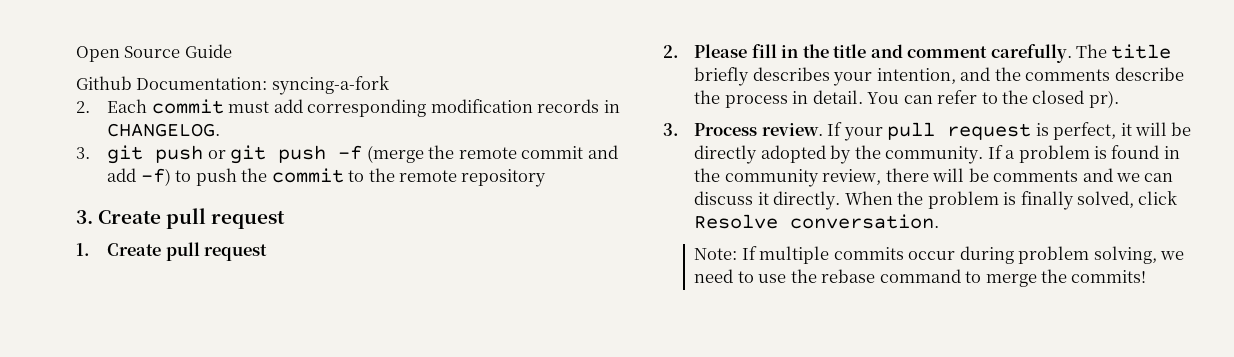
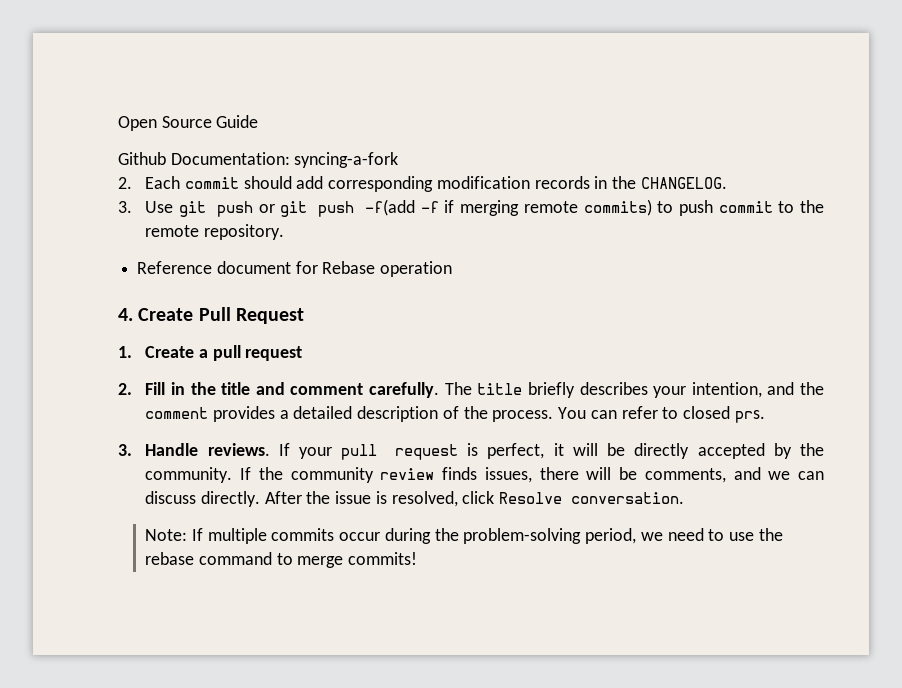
[228,101,270,113] must -> [243,176,292,189] should
(620, 106) none -> [612,176,637,189] the
(90, 153) none -> [145,201,174,213] Use
[338,145,618,163] [107,168,171,186] -f (merge the remote commit and add -f) -> [364,199,652,216] -f(add -f if merging remote commits)
[241,168,268,182] the -> (713, 208) none
[461,169,547,187] [76,208,286,229] [76,242,268,261] [663,44,777,58] repository // 3. Create pull request // 1. Create pull request // 2. Please fill -> [204,224,285,240] [137,261,453,277] [118,307,304,324] [118,345,303,361] [118,382,166,395] repository. // Reference document for Rebase operation // 4. Create Pull Request // 1. Create a pull request // 2. Fill
[1025,67,1184,81] [694,90,863,108] comments describe the process in detail. -> [145,406,554,422] comment provides a detailed description of the process.
[1002,90,1119,108] [663,123,823,136] the closed pr). // 3. Process review. -> [683,406,765,423] [118,443,270,456] closed prs. // 3. Handle reviews.
[760,145,826,163] adopted -> [697,443,765,459] accepted
[1005,145,1180,163] [694,168,882,187] a problem is found in the community review, -> [258,467,532,483] the community review finds issues,
[993,170,1079,182] comments -> [644,468,726,483] comments,
[757,191,1135,210] it directly. When the problem is finally solved, -> [201,491,458,507] directly. After the issue is resolved,
[1018,246,1157,264] problem solving, -> [434,528,637,544] the problem-solving period,
[1041,269,1068,283] the -> (344, 562) none

